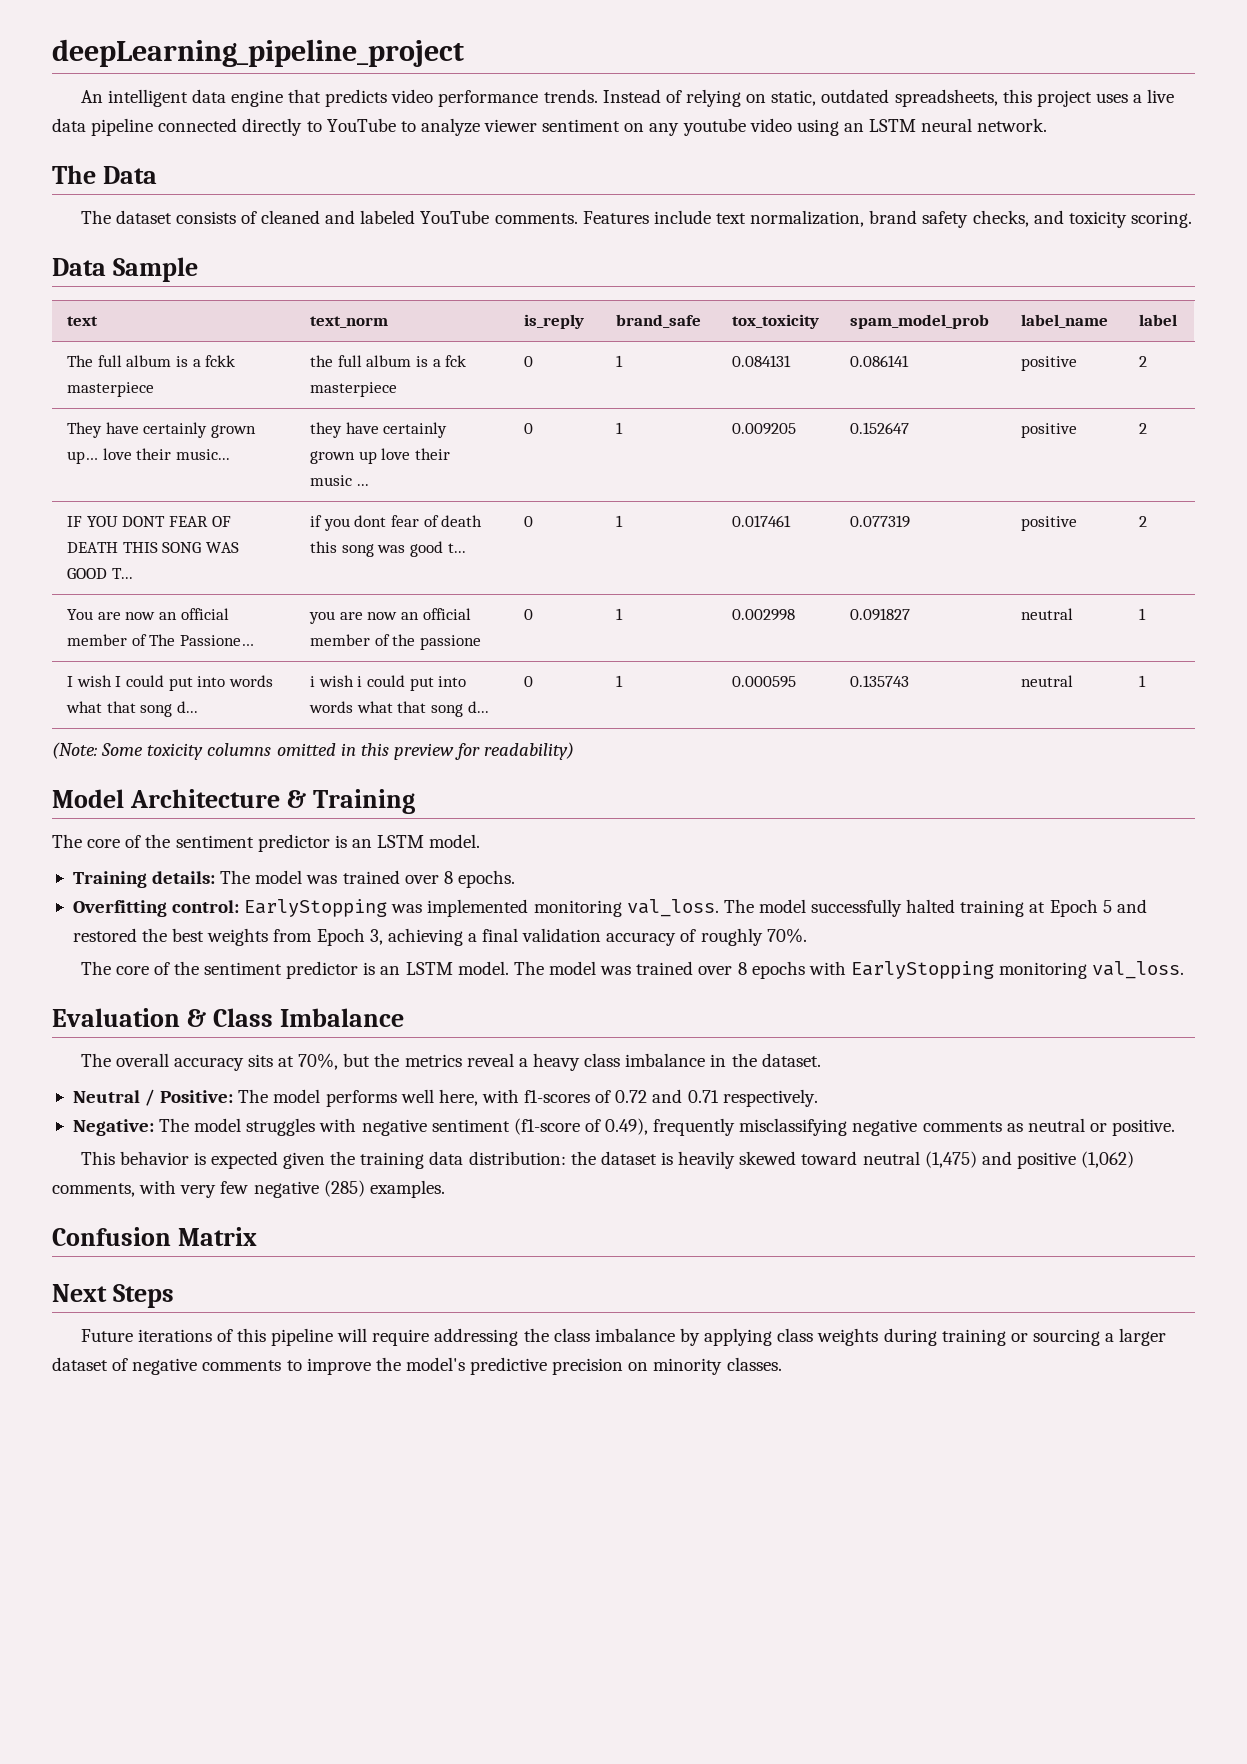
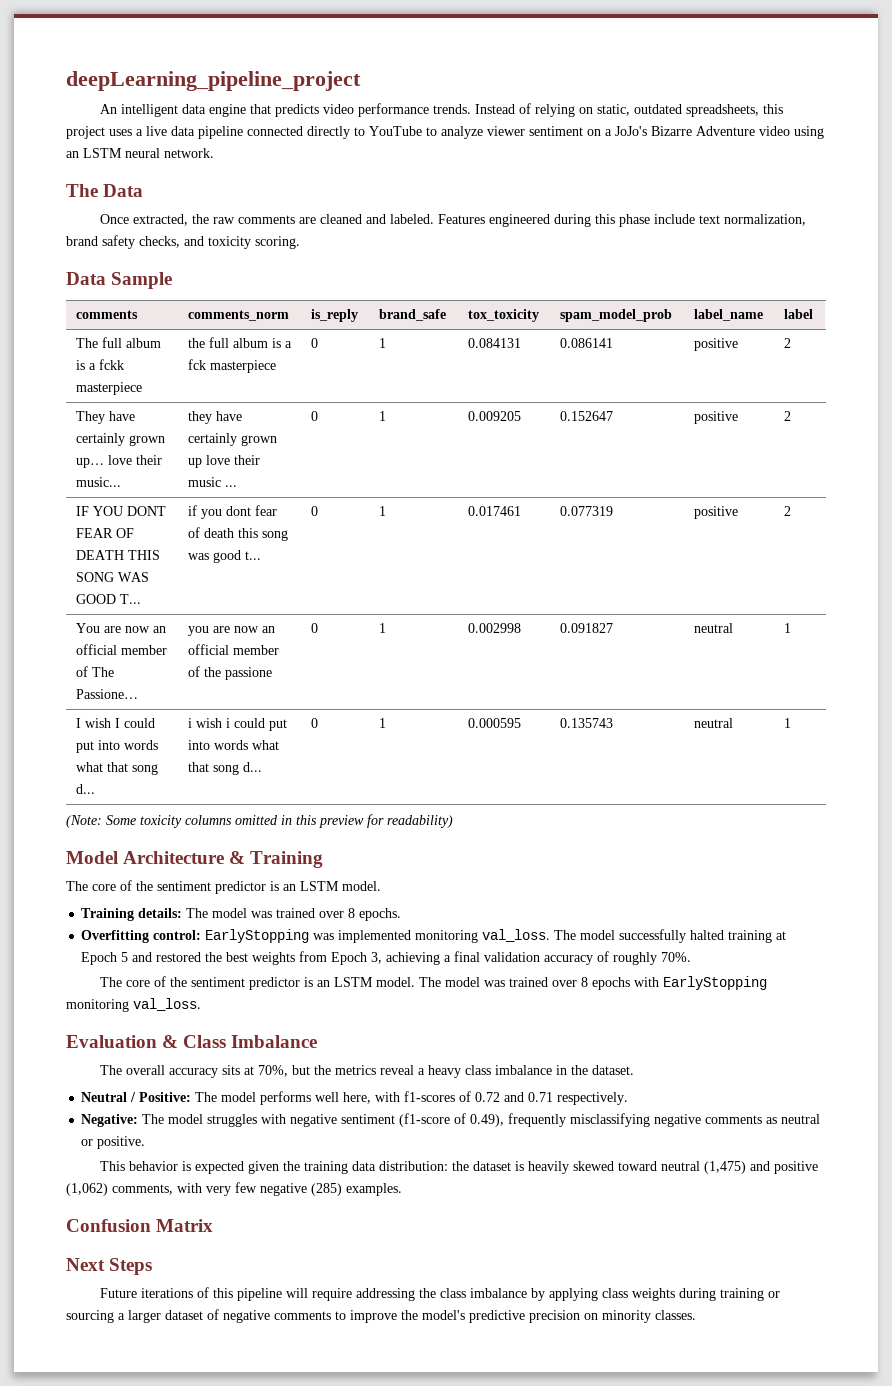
[649,118,746,136] any youtube -> [605,126,755,136] a JoJo's Bizarre Adventure
[80,210,649,224] The dataset consists of cleaned and labeled YouTube comments. Features -> [100,214,651,227] Once extracted, the raw comments are cleaned and labeled. Features engineered during this phase
[67,316,99,326] [310,316,389,328] text | text_norm -> [76,310,139,319] [188,310,290,321] comments | comments_norm

